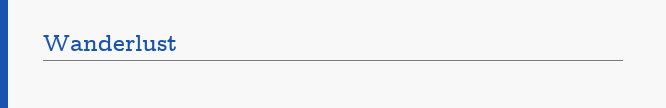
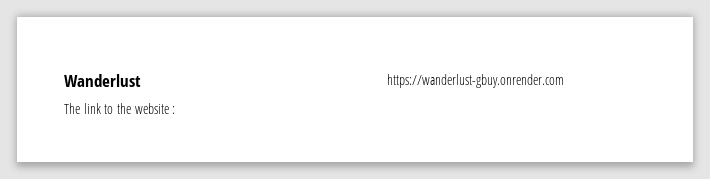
(177, 43) none -> [64,103,176,114] [387,74,564,88] // The link to the website : https://wanderlust-gbuy.onrender.com

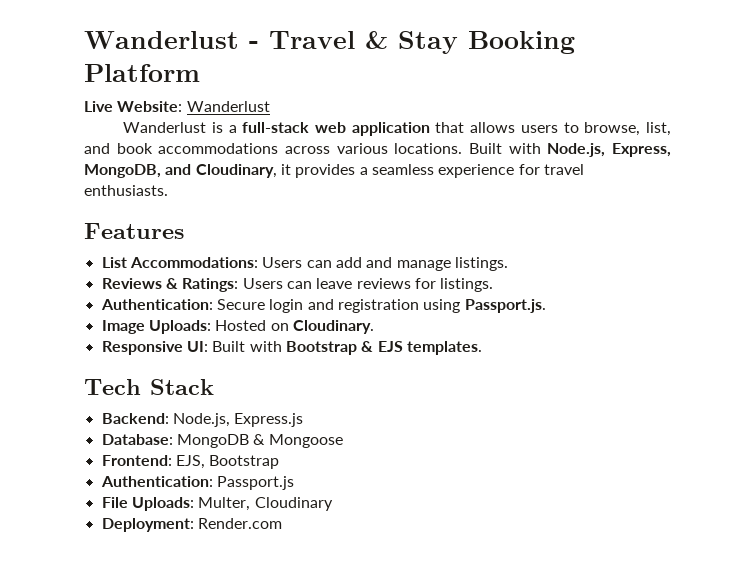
[64,74,141,87] [64,103,176,114] [387,74,564,88] Wanderlust // The link to the website : https://wanderlust-gbuy.onrender.com -> [84,31,575,54] [84,64,200,82] [84,101,270,112] [123,122,672,136] [84,143,671,157] [84,164,584,178] [84,185,168,196] [84,223,184,239] [101,257,508,271] [101,278,494,292] [100,299,546,313] [101,320,374,334] [101,341,482,355] [84,379,214,395] [101,413,304,427] [101,434,343,448] [101,455,280,469] [100,476,294,490] [101,497,333,511] [101,518,282,532] Wanderlust - Travel & Stay Booking Platform // Live Website: Wanderlust // Wanderlust is a full-stack web application that allows users to browse, list, and book accommodations across various locations. Built with Node.js, Express, MongoDB, and Cloudinary, it provides a seamless experience for travel enthusiasts. // Features // List Accommodations: Users can add and manage listings. // Reviews & Ratings: Users can leave reviews for listings. // Authentication: Secure login and registration using Passport.js. // Image Uploads: Hosted on Cloudinary. // Responsive UI: Built with Bootstrap & EJS templates. // Tech Stack // Backend: Node.js, Express.js // Database: MongoDB & Mongoose // Frontend: EJS, Bootstrap // Authentication: Passport.js // File Uploads: Multer, Cloudinary // Deployment: Render.com

